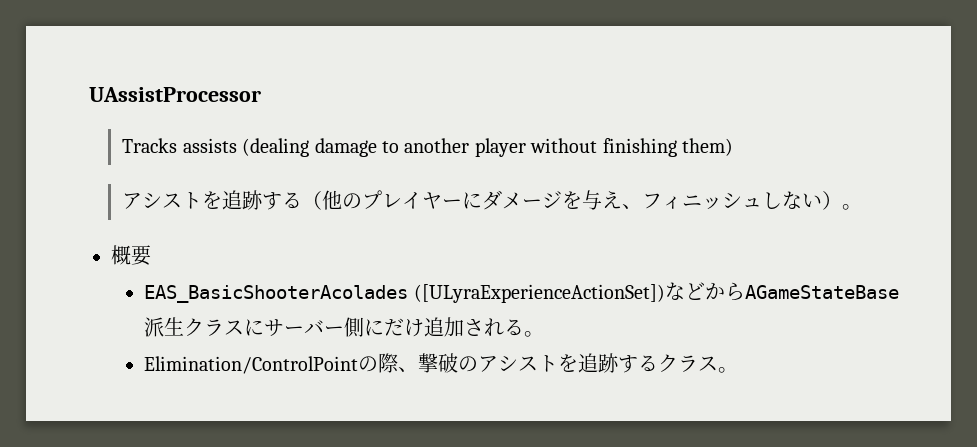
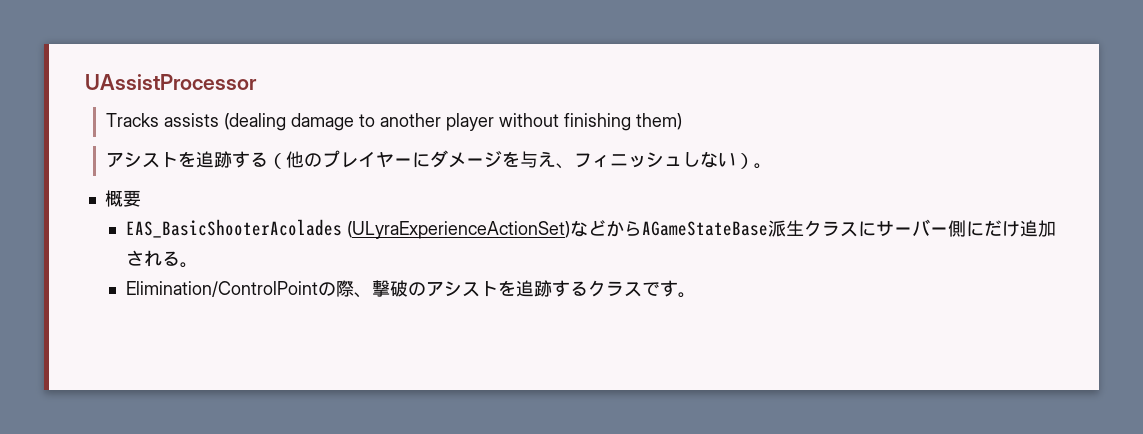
[413,284,665,303] ([ULyraExperienceActionSet]) -> [346,221,570,239] (ULyraExperienceActionSet)
(719, 363) none -> [641,280,678,297] です

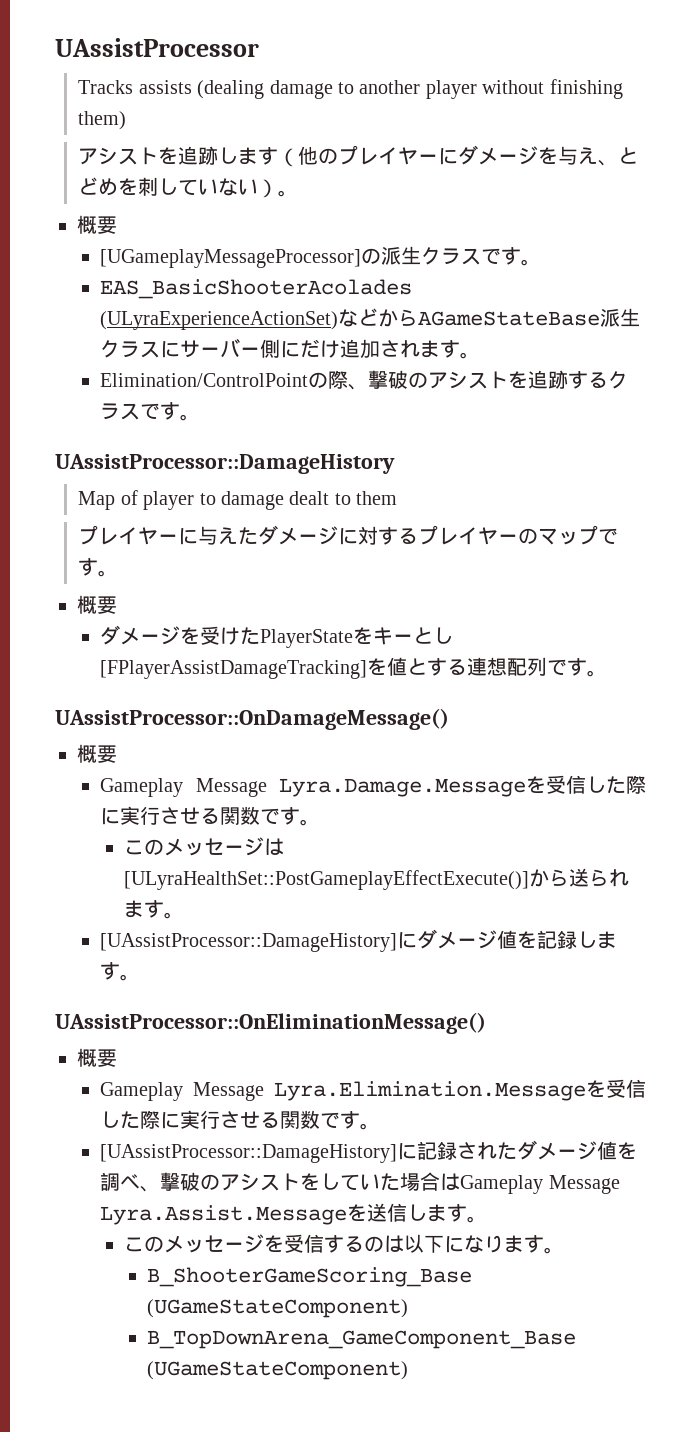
[231,151,268,168] する -> [218,147,279,165] します
[573,152,700,168] フィニッシュし -> [618,147,639,164] [78,177,219,196] とどめを刺してい
(141, 198) none -> [100,246,542,268] // [UGameplayMessageProcessor]の派生クラスです。
[161,251,180,266] る -> [420,340,461,358] ます
(696, 295) none -> [55,454,395,474] [78,490,398,510] [78,525,619,545] [78,558,119,577] [77,595,117,614] [100,625,454,648] [100,657,608,679] [55,708,449,730] [77,744,117,763] [100,775,647,797] [100,806,321,826] [123,837,284,856] [123,868,629,890] [123,900,184,919] [100,929,618,952] [100,962,141,981] [55,1012,486,1034] [77,1048,117,1067] [100,1079,647,1101] [100,1110,381,1130] [100,1140,638,1163] [100,1172,620,1194] [100,1203,488,1225] [123,1234,564,1254] [146,1267,472,1287] [146,1299,408,1318] [146,1330,576,1349] [146,1361,408,1380] // UAssistProcessor::DamageHistory // Map of player to damage dealt to them // プレイヤーに与えたダメージに対するプレイヤーのマップです。 // 概要 // ダメージを受けたPlayerStateをキーとし[FPlayerAssistDamageTracking]を値とする連想配列です。 // UAssistProcessor::OnDamageMessage() // 概要 // Gameplay Message Lyra.Damage.Messageを受信した際に実行させる関数です。 // このメッセージは[ULyraHealthSet::PostGameplayEffectExecute()]から送られます。 // [UAssistProcessor::DamageHistory]にダメージ値を記録します。 // UAssistProcessor::OnEliminationMessage() // 概要 // Gameplay Message Lyra.Elimination.Messageを受信した際に実行させる関数です。 // [UAssistProcessor::DamageHistory]に記録されたダメージ値を調べ、撃破のアシストをしていた場合はGameplay Message Lyra.Assist.Messageを送信します。 // このメッセージを受信するのは以下になります。 // B_ShooterGameScoring_Base (UGameStateComponent) // B_TopDownArena_GameComponent_Base (UGameStateComponent)

